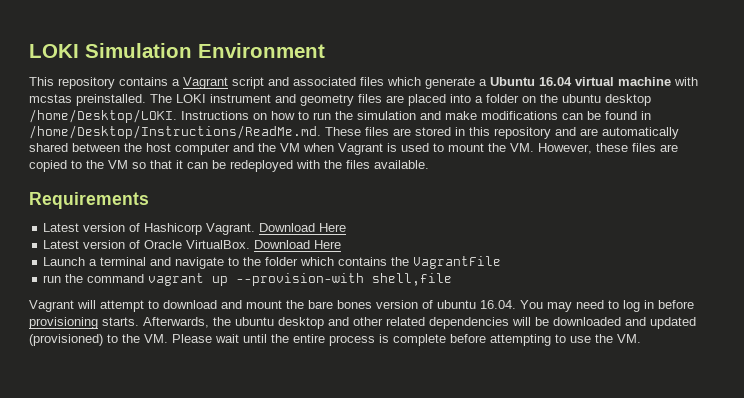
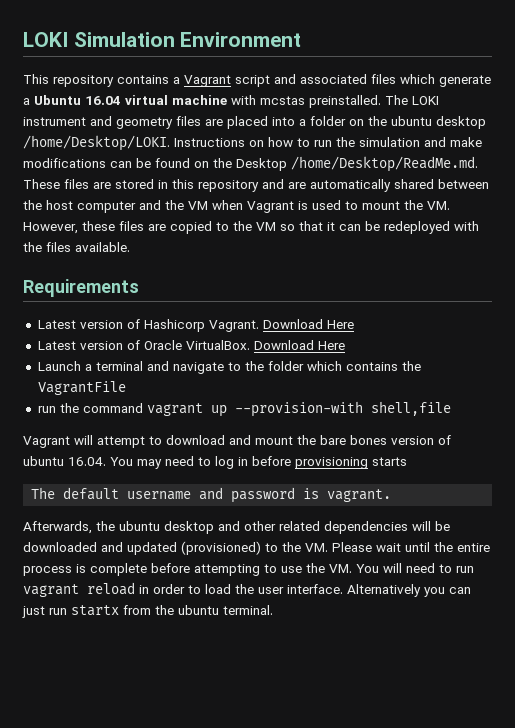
[641,111,651,120] [29,125,321,139] in /home/Desktop/Instructions/ReadMe.md. -> [194,156,478,172] on the Desktop /home/Desktop/ReadMe.md.
[102,317,139,326] starts. -> [372,457,407,466] [31,487,392,503] starts // The default username and password is vagrant. //
(641, 338) none -> [356,563,474,573] [23,582,471,597] [22,605,273,618] You will need to run vagrant reload in order to load the user interface. Alternatively you can just run startx from the ubuntu terminal.

